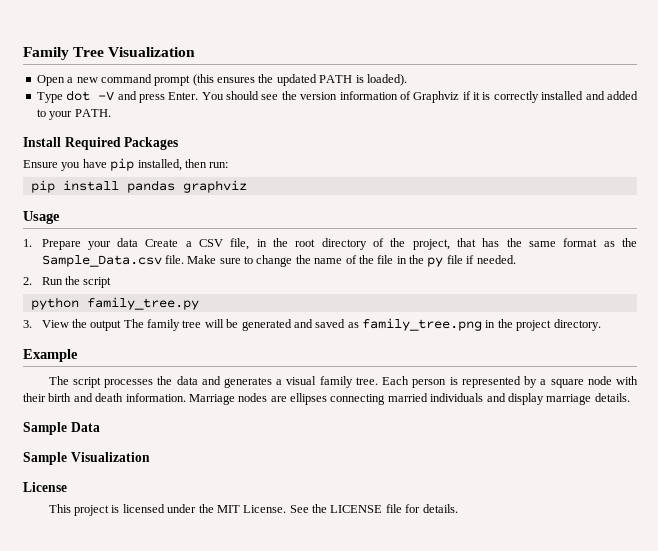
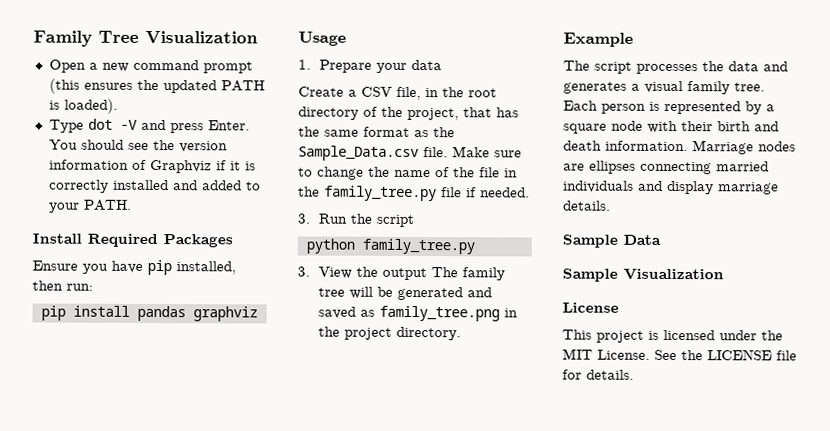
(139, 242) none -> (442, 65) //
[427,257,444,267] py -> [324,185,437,202] family_tree.py
[23,277,32,285] 2. -> [297,213,311,224] 3.

